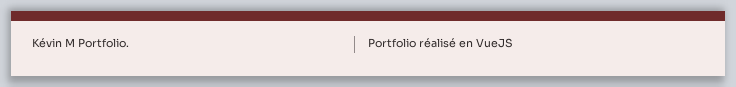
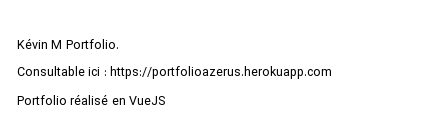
(129, 43) none -> [17,66,333,79] // Consultable ici : https://portfolioazerus.herokuapp.com

